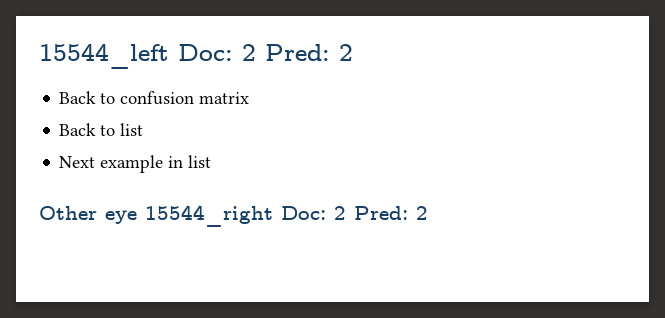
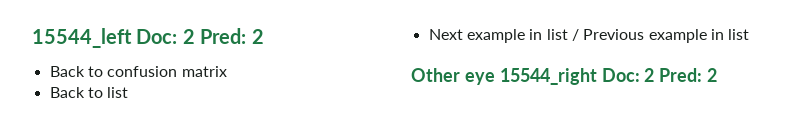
(212, 161) none -> [571,29,750,43] / Previous example in list

